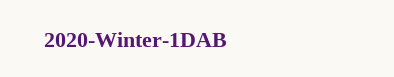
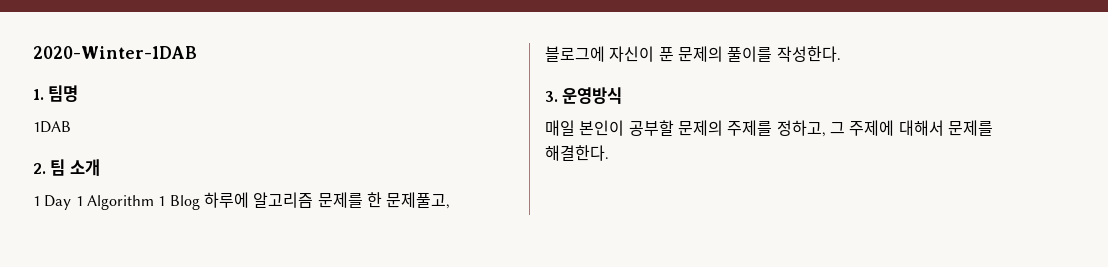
(227, 39) none -> [33,85,79,102] [33,121,71,133] [33,159,100,176] [33,192,451,210] [545,46,841,62] [545,87,623,104] [545,120,993,137] [545,145,609,161] // 1. 팀명 // 1DAB // 2. 팀 소개 // 1 Day 1 Algorithm 1 Blog 하루에 알고리즘 문제를 한 문제풀고, 블로그에 자신이 푼 문제의 풀이를 작성한다. // 3. 운영방식 // 매일 본인이 공부할 문제의 주제를 정하고, 그 주제에 대해서 문제를 해결한다.

